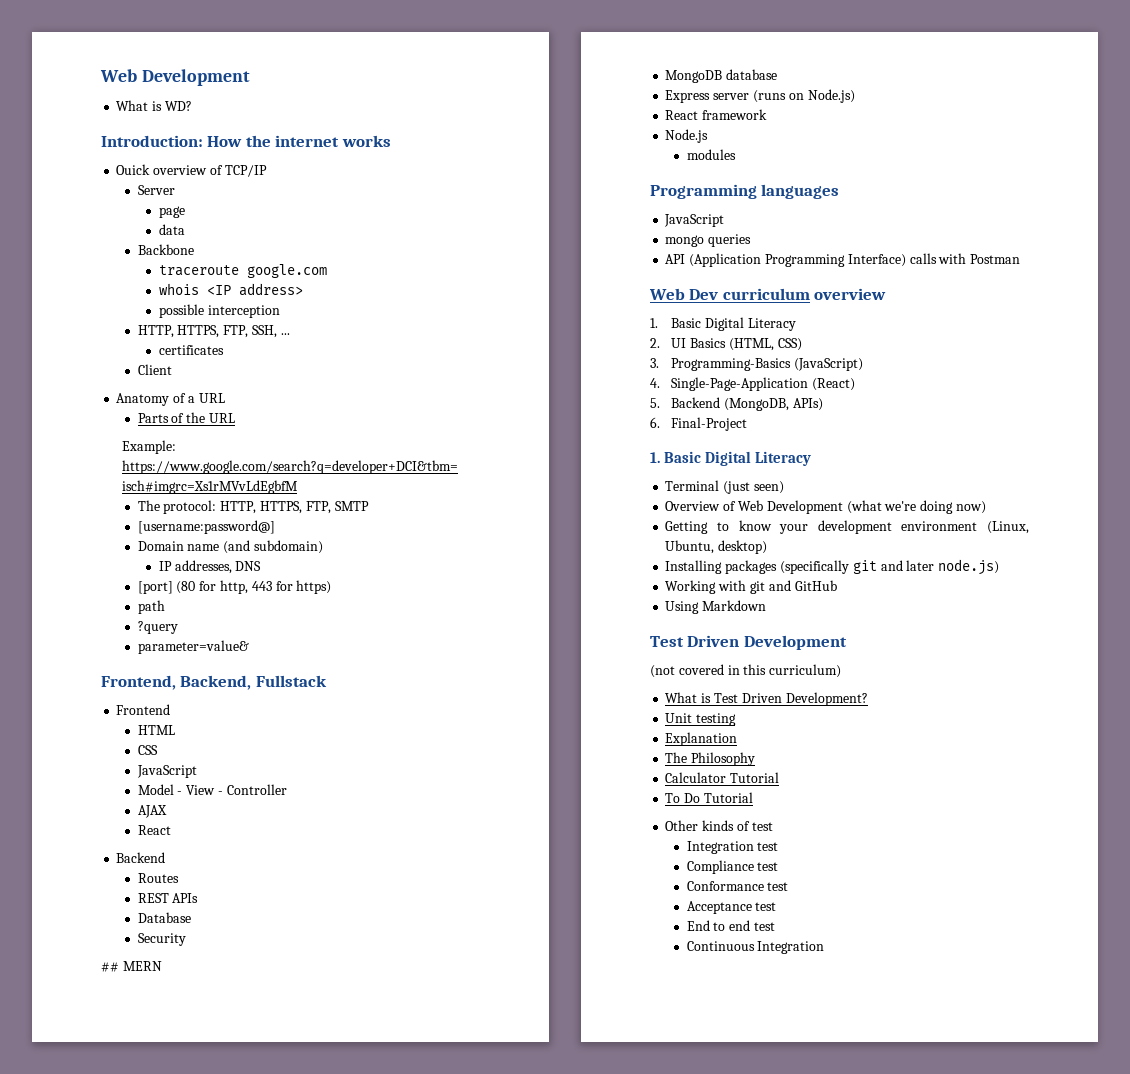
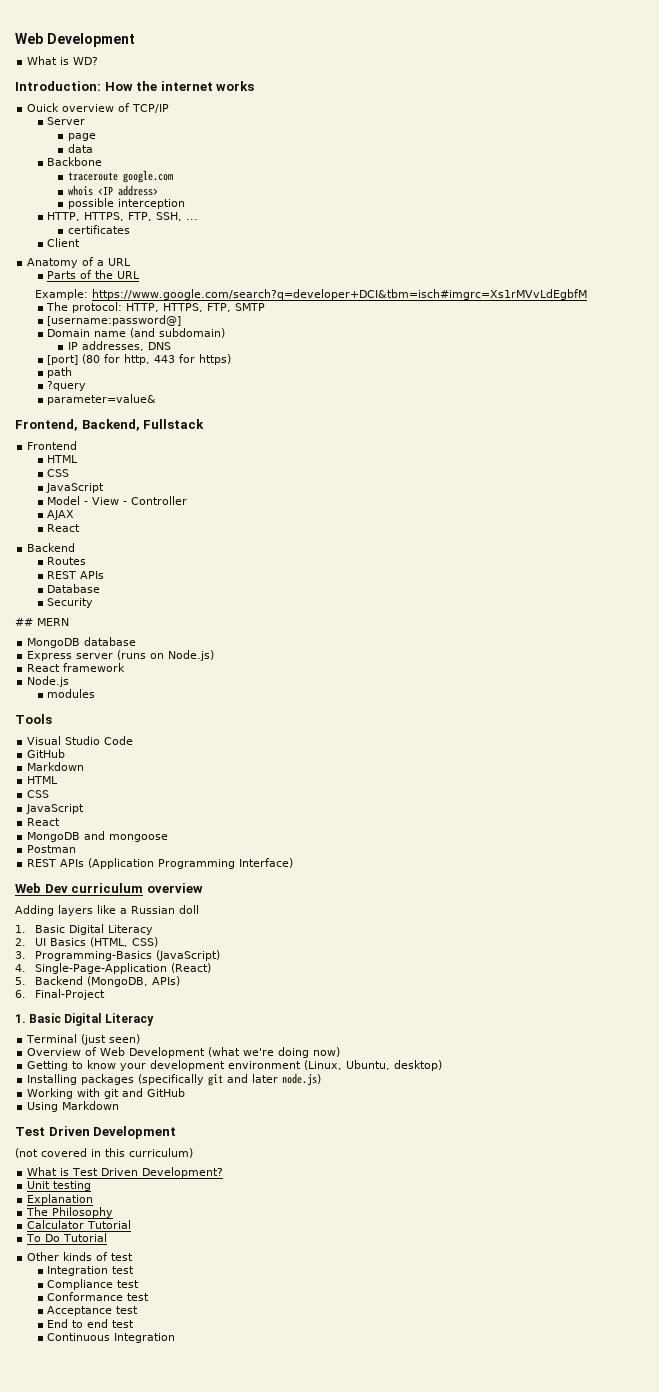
[650,184,840,199] [664,214,725,227] [665,234,752,247] [665,254,686,264] Programming languages // JavaScript // mongo queries // API -> [15,714,52,724] [27,736,134,745] [27,749,66,758] [27,762,85,771] [27,776,59,784] [27,790,50,798] [26,804,85,814] [27,818,61,826] [27,831,169,842] [27,845,77,853] [27,859,85,867] Tools // Visual Studio Code // GitHub // Markdown // HTML // CSS // JavaScript // React // MongoDB and mongoose // Postman // REST APIs
[909,253,1021,264] calls with Postman -> (294, 863) none
(887, 294) none -> [15,905,199,916] // Adding layers like a Russian doll

